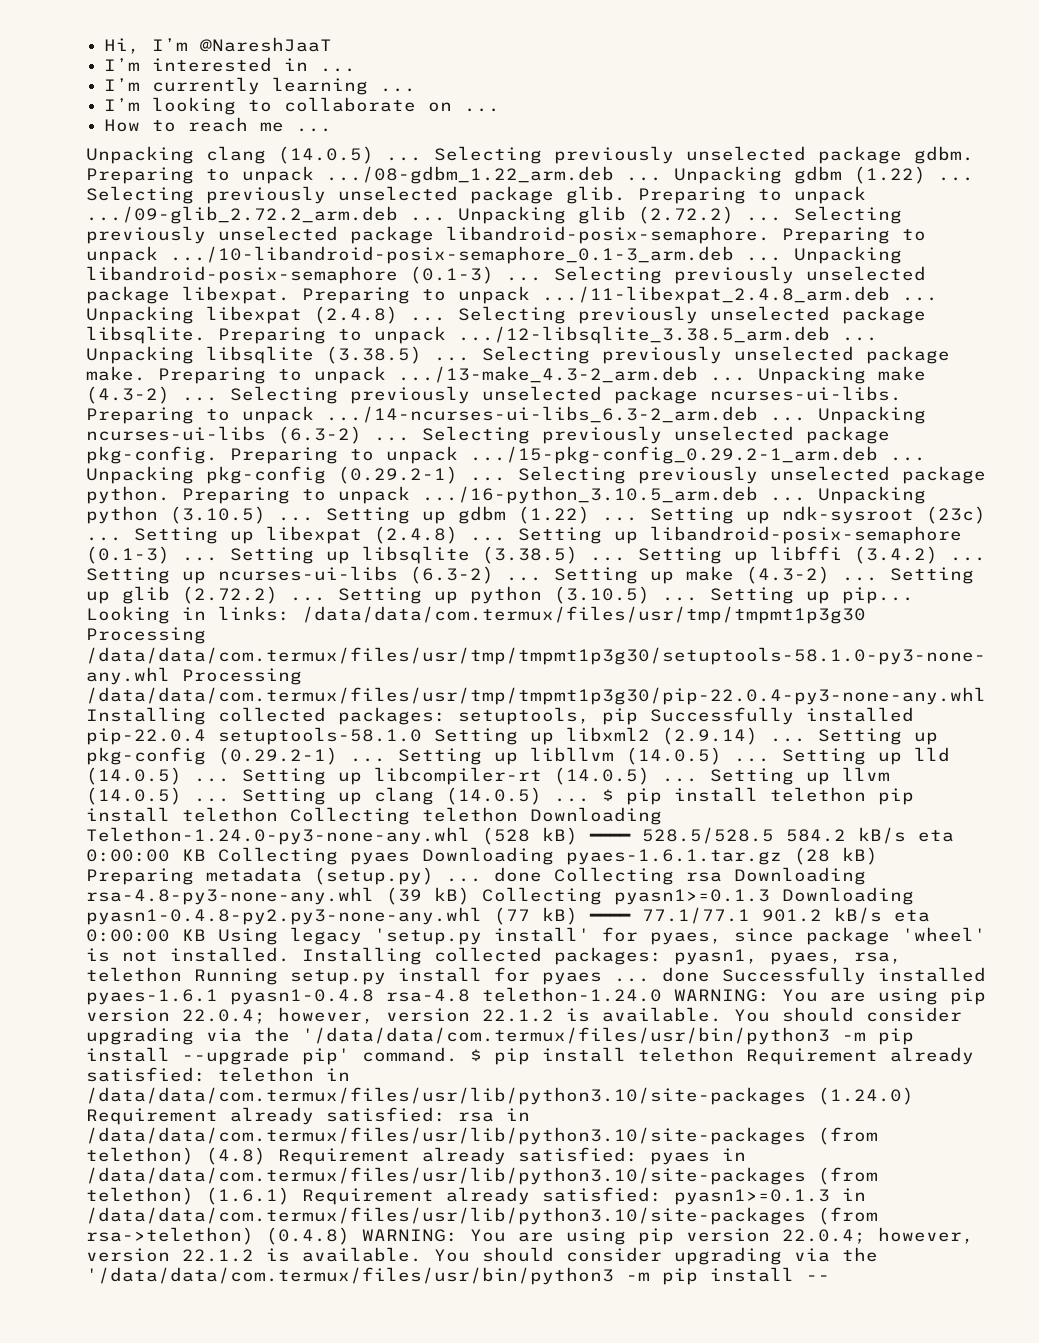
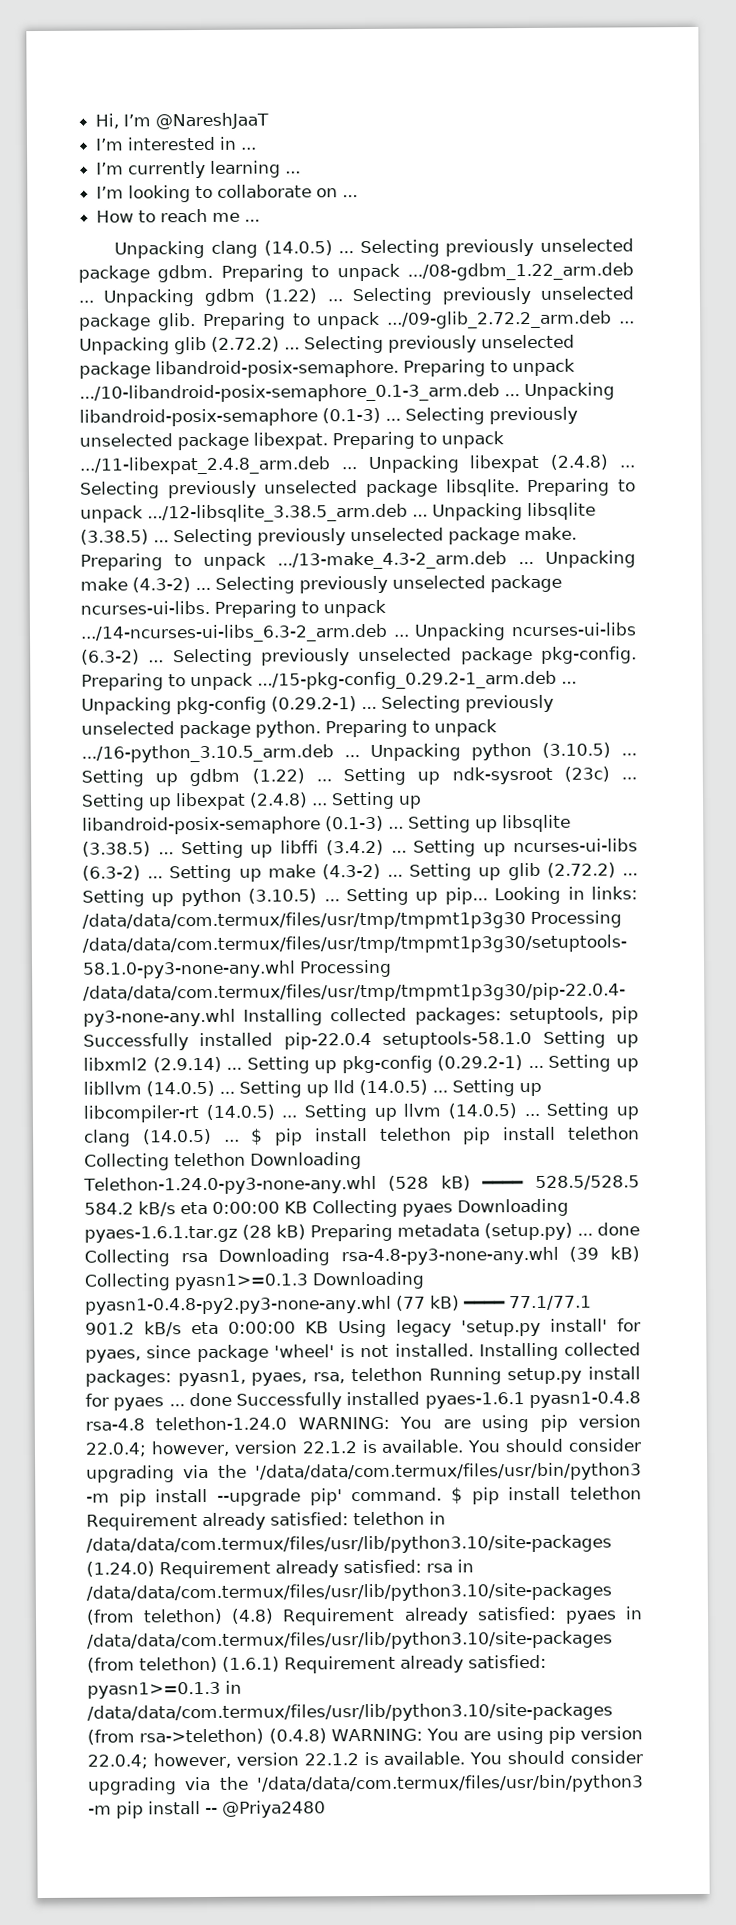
(830, 1278) none -> [222,1800,326,1818] @Priya2480

